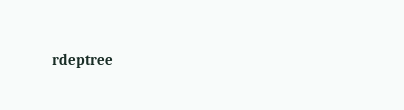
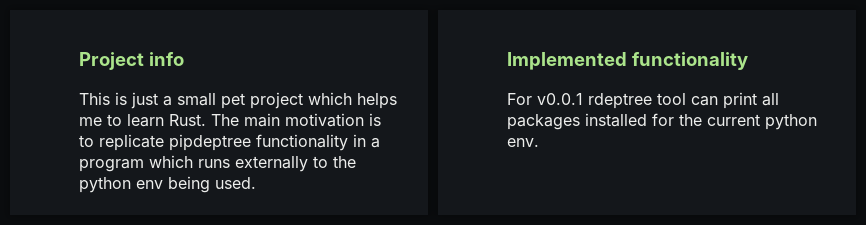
[52,53,113,68] rdeptree -> [79,52,184,70] [79,92,397,109] [79,113,381,127] [79,134,380,151] [79,155,356,172] [79,176,256,193] [507,52,748,70] [507,92,779,109] [507,113,817,130] [507,138,539,147] Project info // This is just a small pet project which helps me to learn Rust. The main motivation is to replicate pipdeptree functionality in a program which runs externally to the python env being used. // Implemented functionality // For v0.0.1 rdeptree tool can print all packages installed for the current python env.

